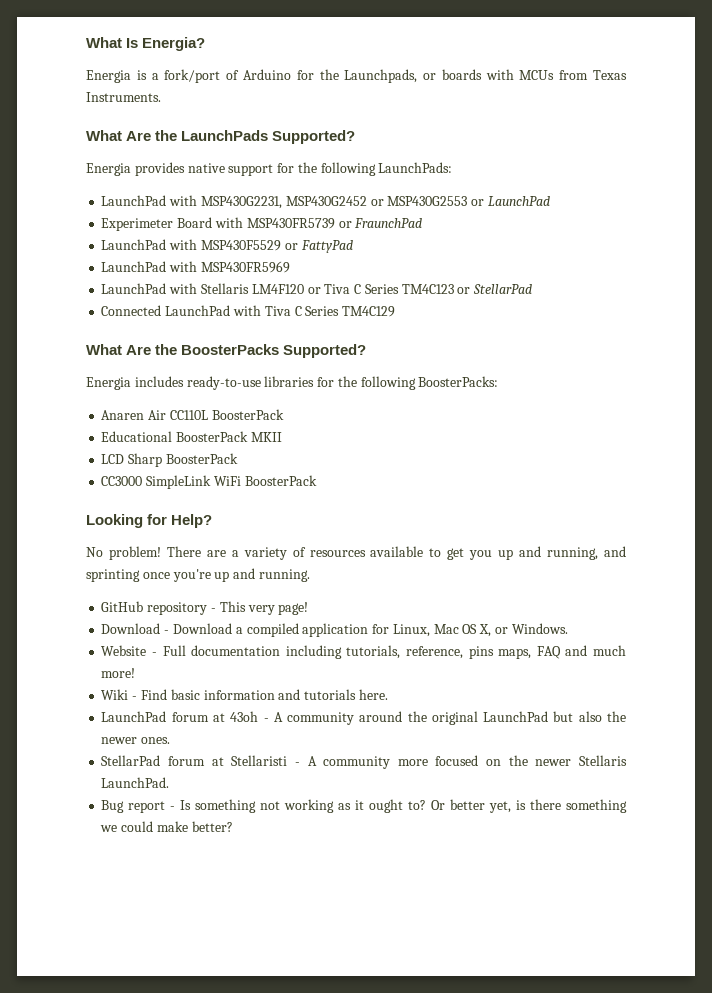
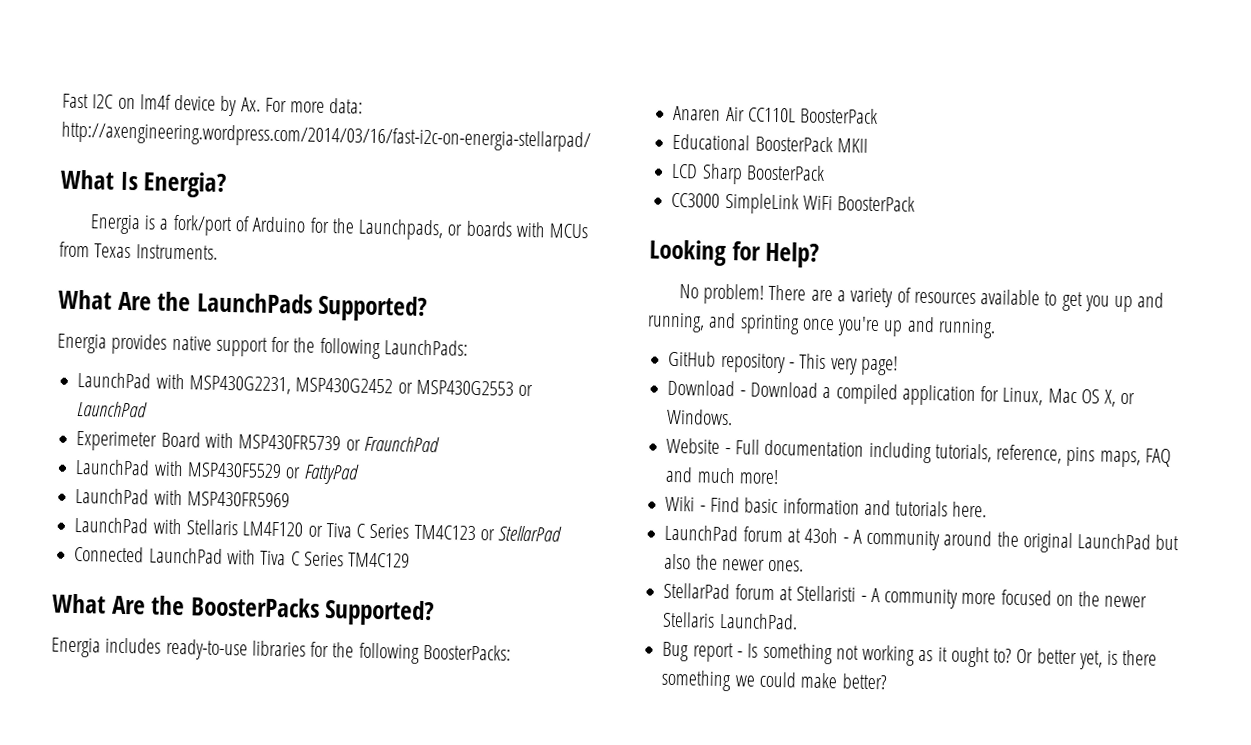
(86, 42) none -> [62,93,364,117] [61,121,591,153] Fast I2C on lm4f device by Ax. For more data: http://axengineering.wordpress.com/2014/03/16/fast-i2c-on-energia-stellarpad/ //

